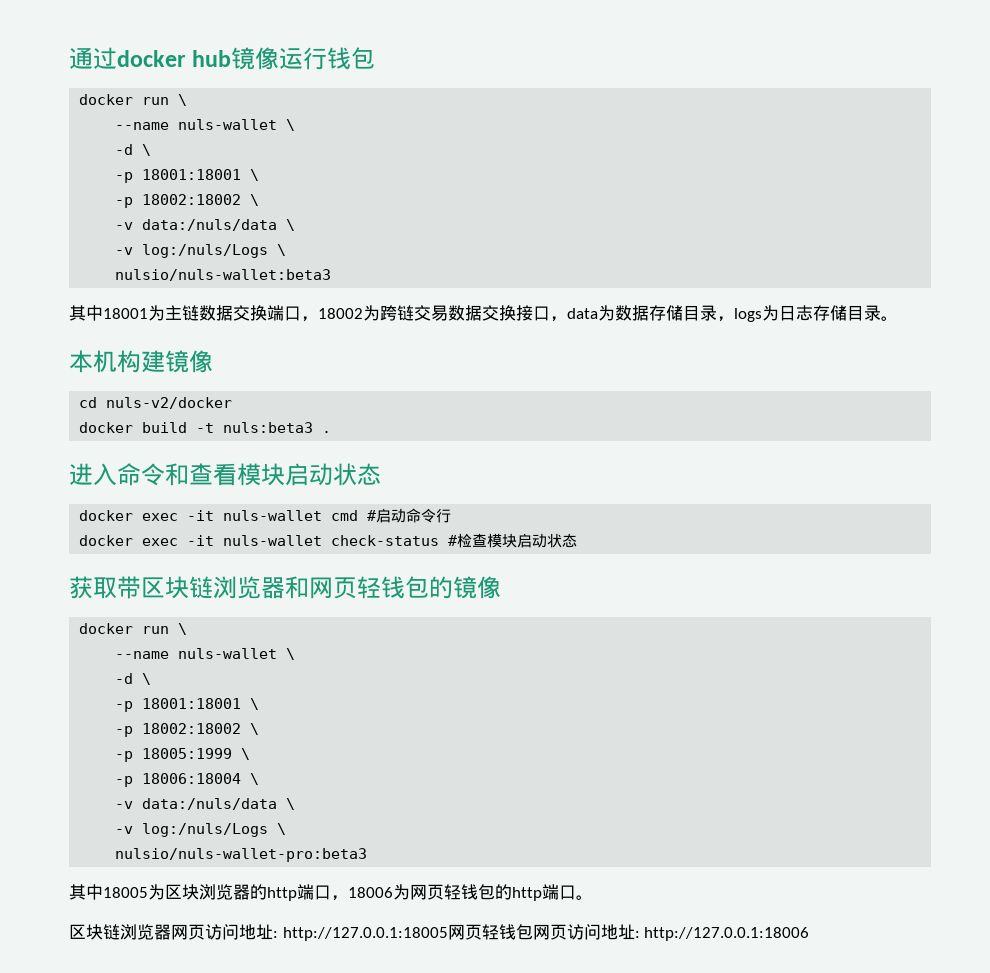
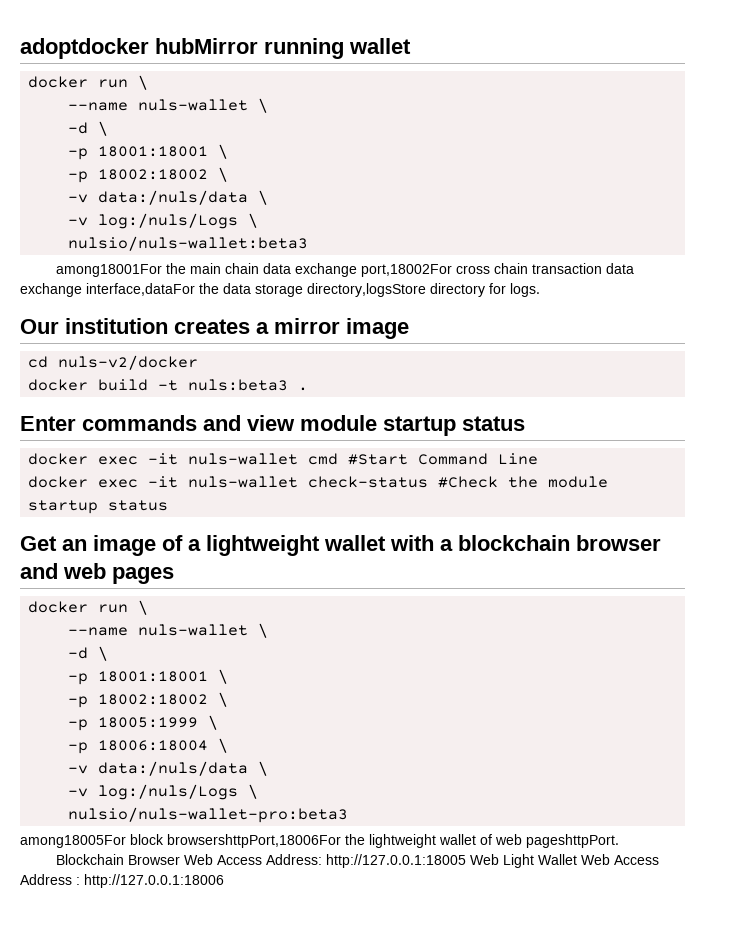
[69,47,376,70] 通过docker hub镜像运行钱包 -> [20,38,411,59] adoptdocker hubMirror running wallet
[69,305,898,322] [69,350,213,373] 其中18001为主链数据交换端口，18002为跨链交易数据交换接口，data为数据存储目录，logs为日志存储目录。 // 本机构建镜像 -> [56,263,635,277] [20,283,540,297] [20,318,409,339] among18001For the main chain data exchange port,18002For cross chain transaction data exchange interface,dataFor the data storage directory,logsStore directory for logs. // Our institution creates a mirror image
[69,463,381,486] 进入命令和查看模块启动状态 -> [20,415,525,436] Enter commands and view module startup status
[367,508,452,523] #启动命令行 -> [348,453,539,465] #Start Command Line
[448,533,578,548] [69,576,501,599] #检查模块启动状态 // 获取带区块链浏览器和网页轻钱包的镜像 -> [438,476,609,488] [28,500,169,514] [20,535,661,556] [20,563,174,584] #Check the module startup status // Get an image of a lightweight wallet with a blockchain browser and web pages
[69,884,593,901] [69,924,635,941] 其中18005为区块浏览器的http端口，18006为网页轻钱包的http端口。 // 区块链浏览器网页访问地址: http://127.0.0.1:18005网页轻钱包网页访问地址 -> [20,834,619,848] [56,854,660,868] [20,874,72,885] among18005For block browsershttpPort,18006For the lightweight wallet of web pageshttpPort. // Blockchain Browser Web Access Address: http://127.0.0.1:18005 Web Light Wallet Web Access Address

